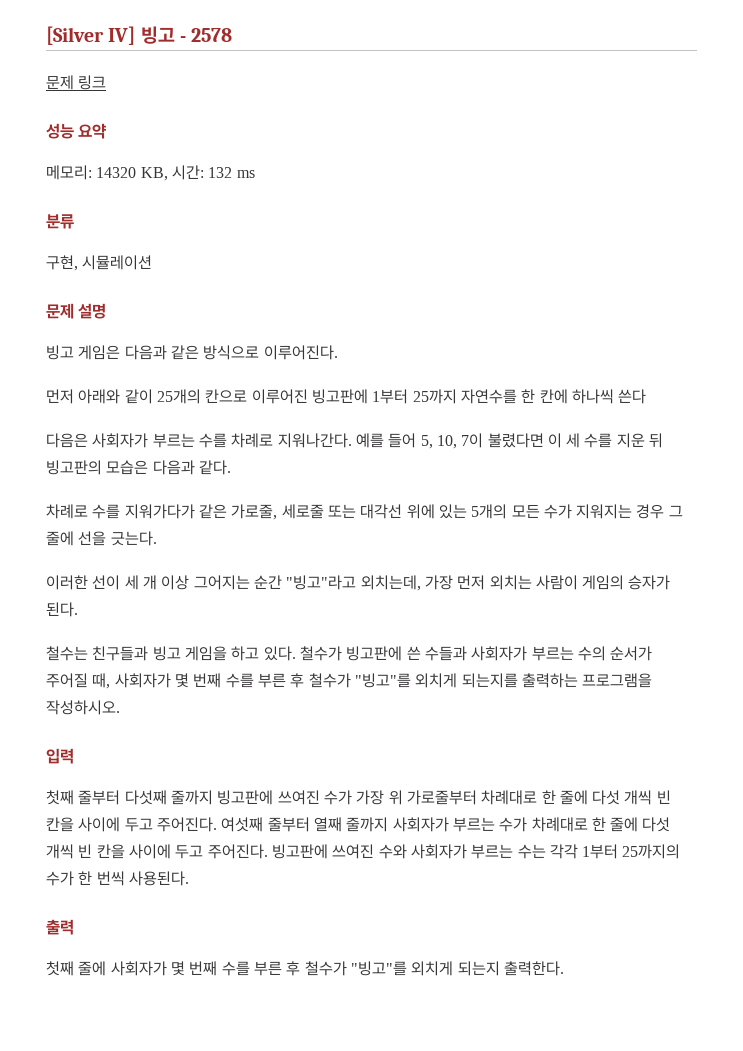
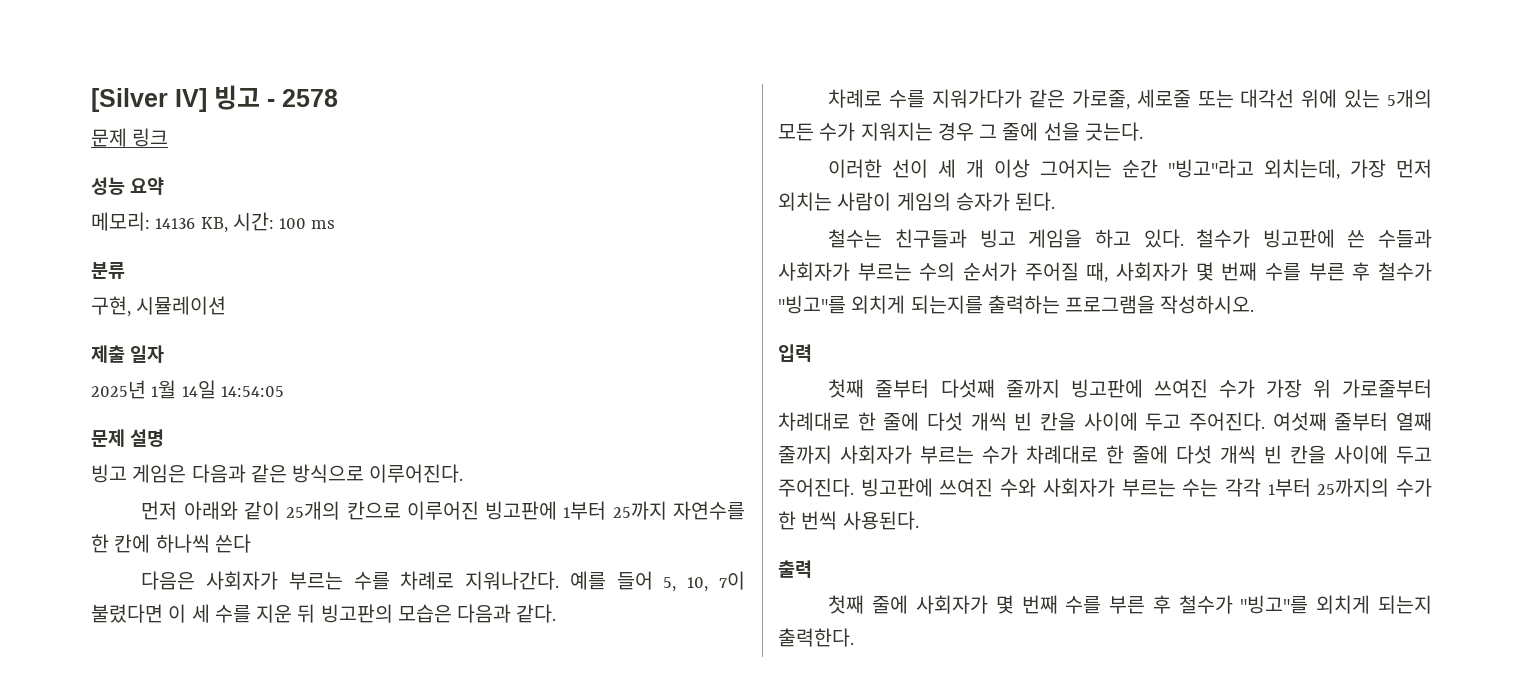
[96,167,137,178] 14320 -> [155,218,196,229] 14136
[208,167,233,178] 132 -> [279,218,307,229] 100
(153, 262) none -> [91,345,164,363] [91,380,284,399] // 제출 일자 // 2025년 1월 14일 14:54:05

